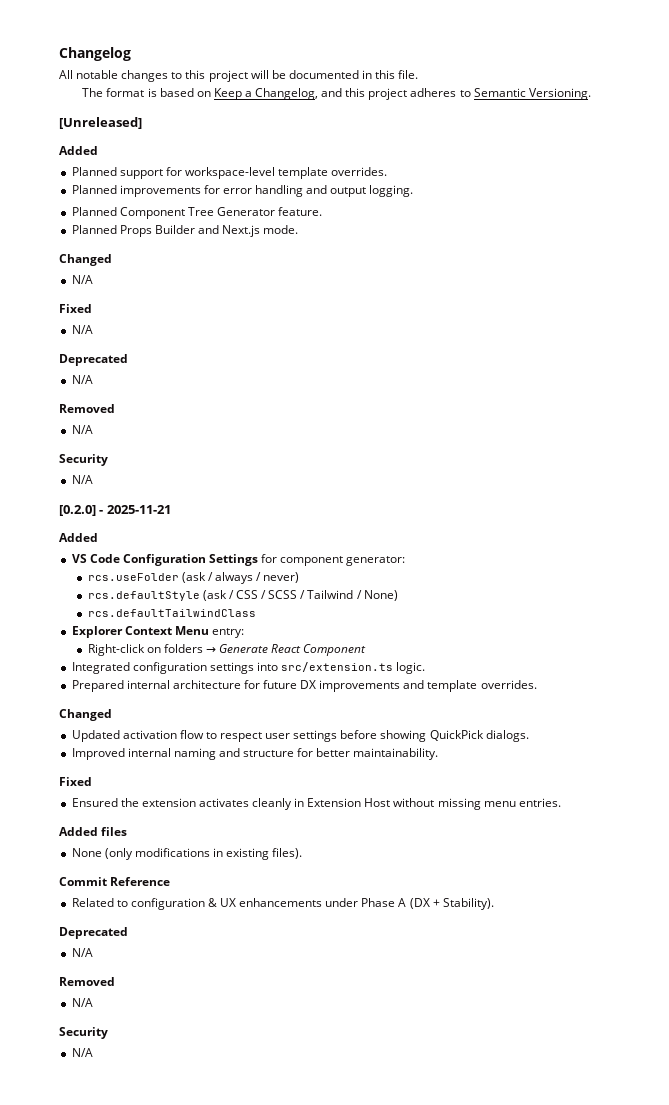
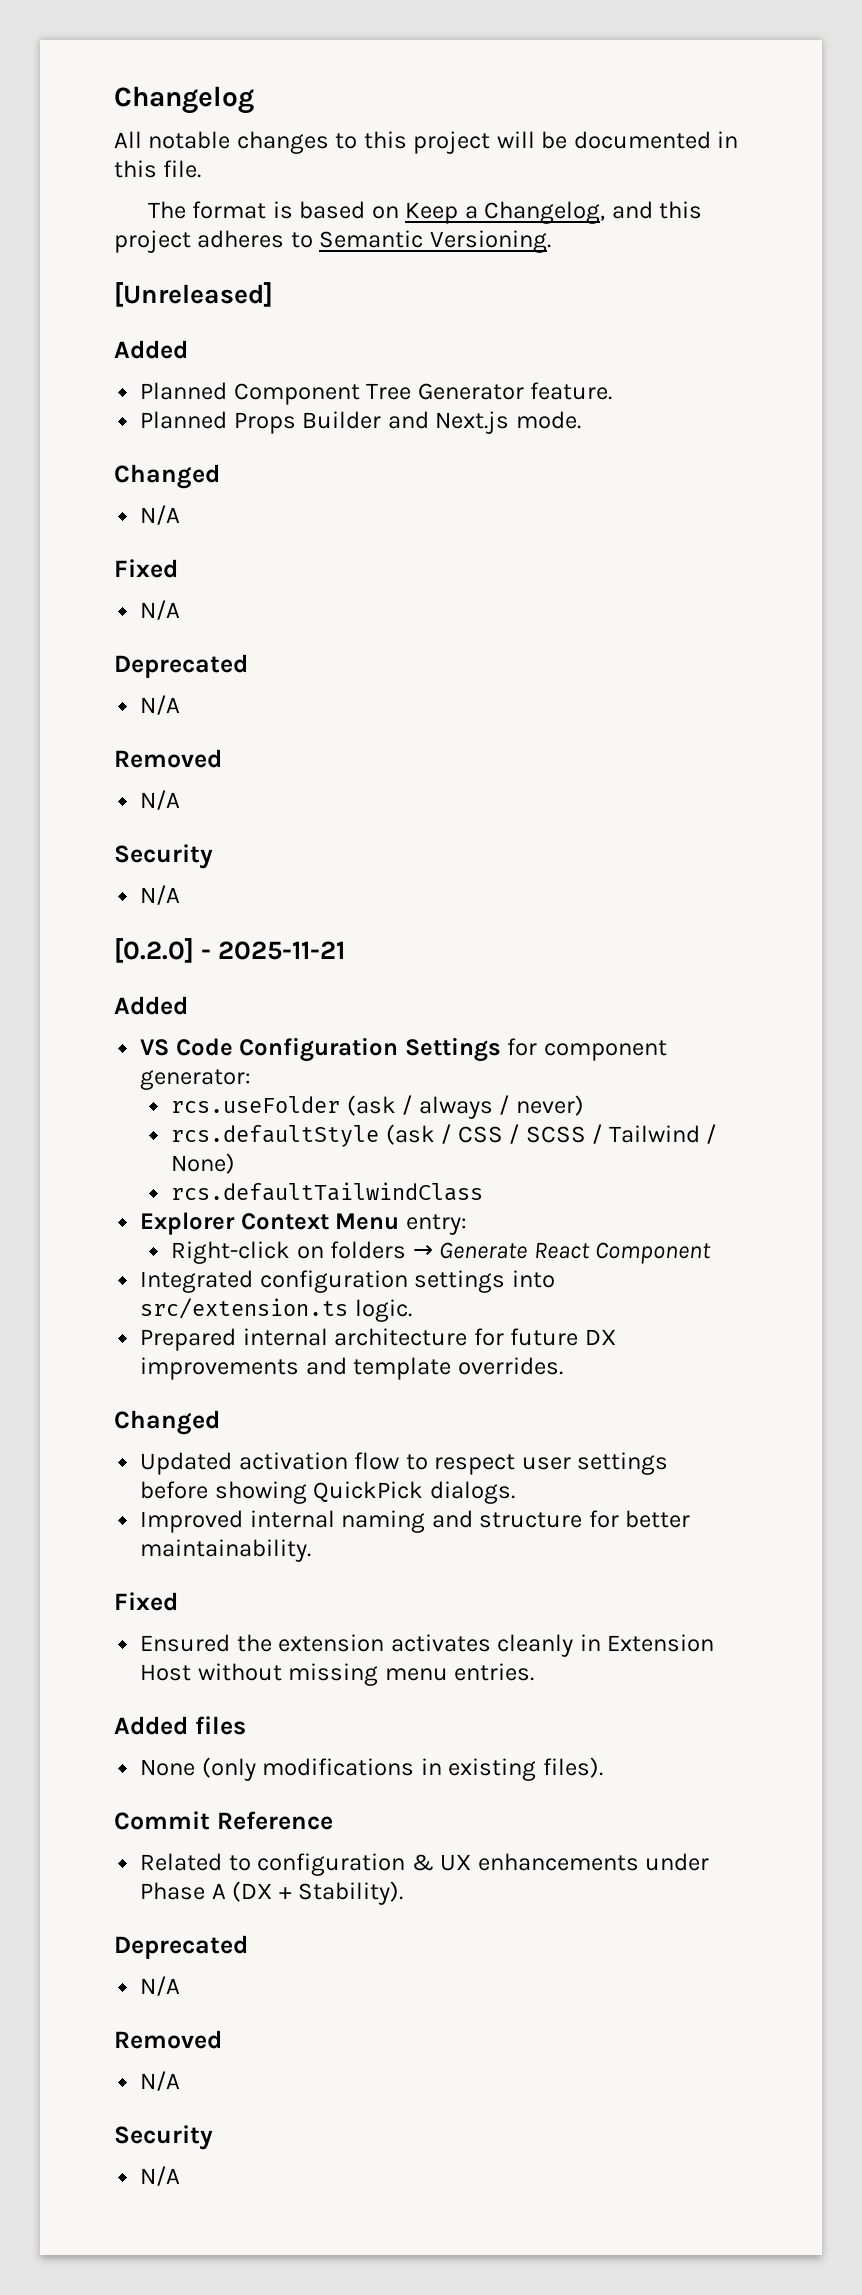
[71,167,388,179] [71,185,414,197] // Planned support for workspace-level template overrides. // Planned improvements for error handling and output logging. -> (188, 349) none

